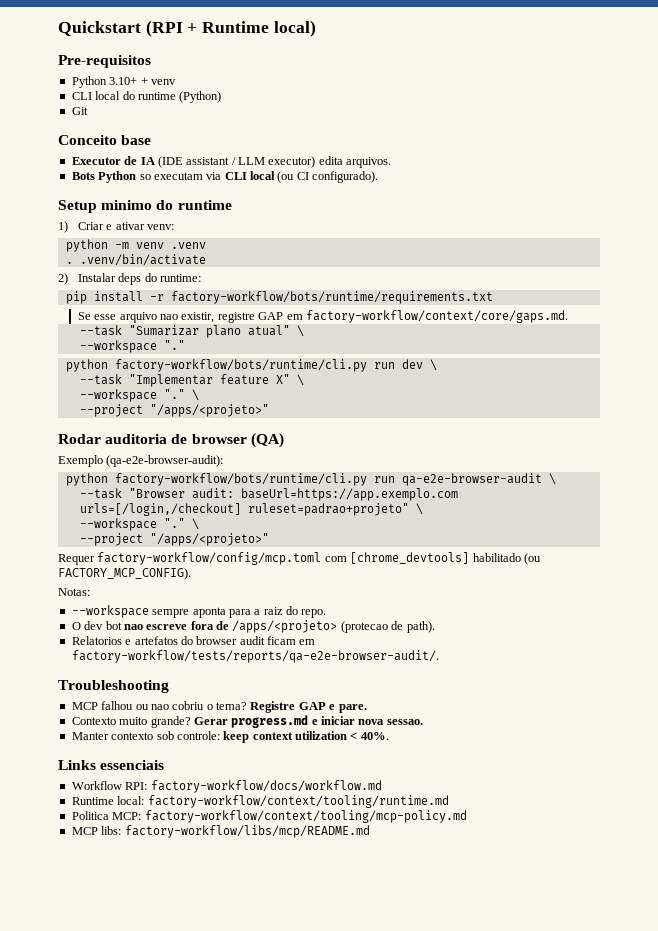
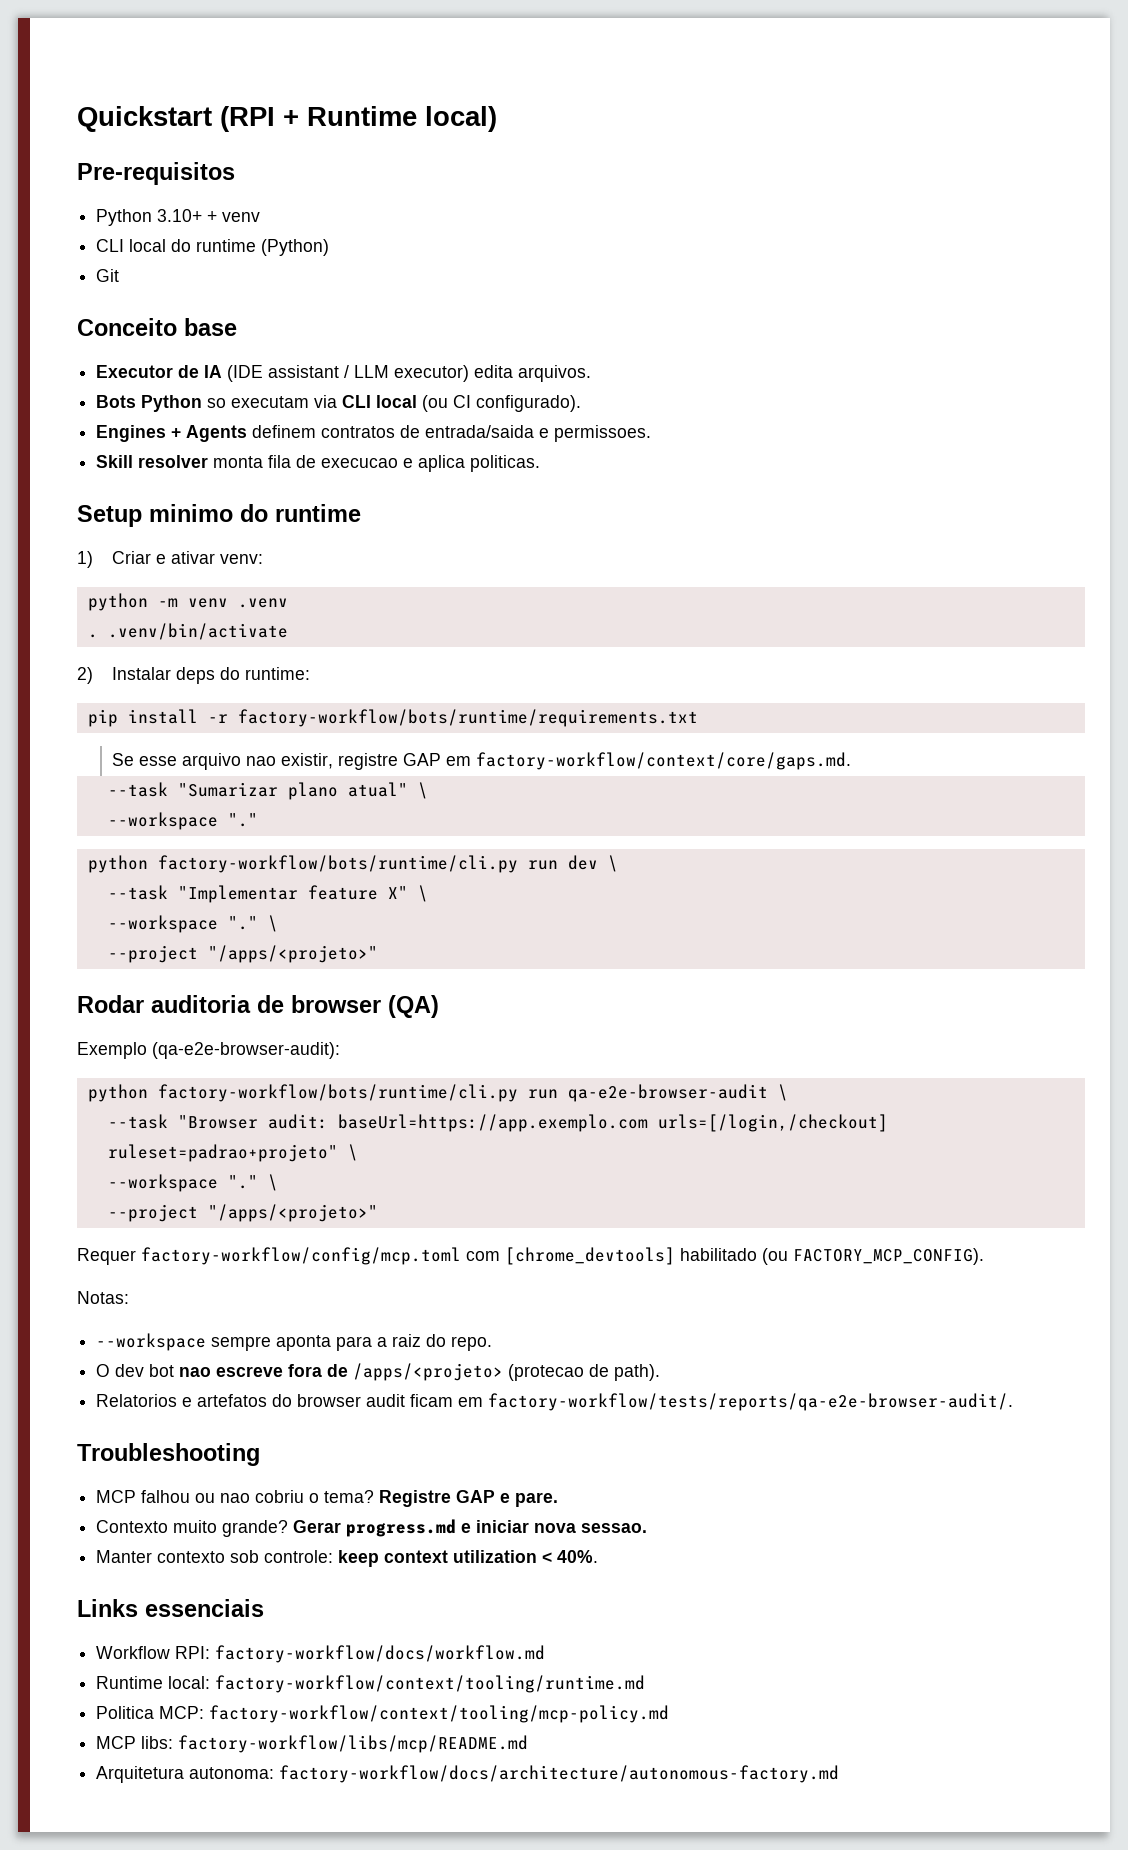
(379, 177) none -> [96,425,652,442] [96,455,541,472] // Engines + Agents definem contratos de entrada/saida e permissoes. // Skill resolver monta fila de execucao e aplica politicas.
(370, 831) none -> [96,1765,840,1783] // Arquitetura autonoma: factory-workflow/docs/architecture/autonomous-factory.md

